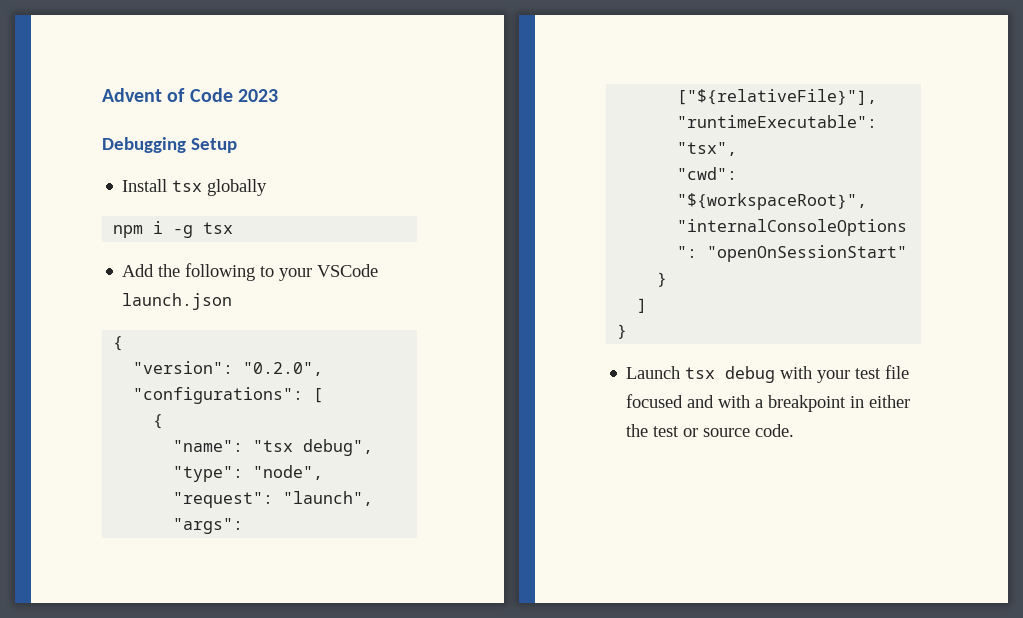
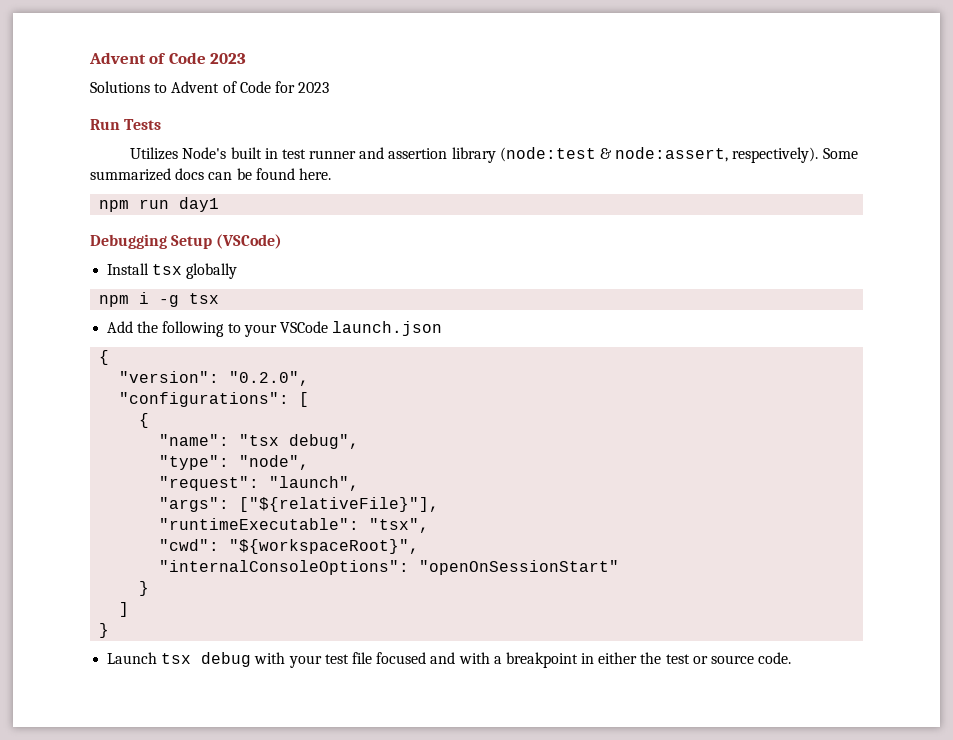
(278, 95) none -> [90,81,330,93] [90,119,162,130] [130,147,858,163] [90,168,331,181] [99,197,220,212] // Solutions to Advent of Code for 2023 // Run Tests // Utilizes Node's built in test runner and assertion library (node:test & node:assert, respectively). Some summarized docs can be found here. // npm run day1
(237, 145) none -> [216,234,283,249] (VSCode)

